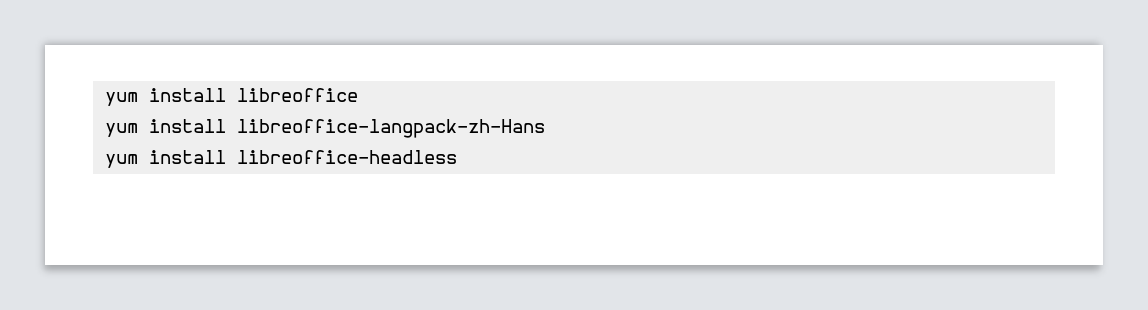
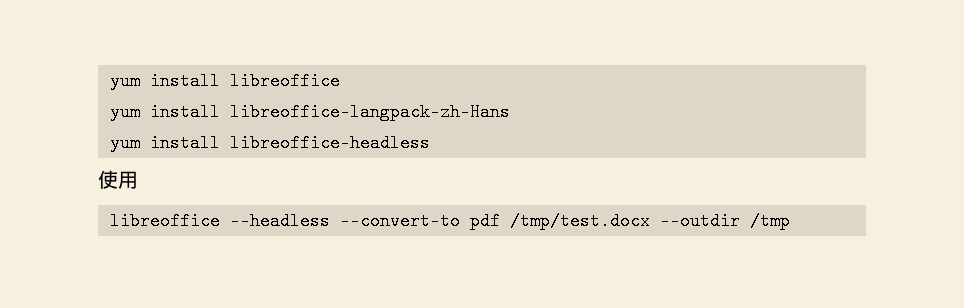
(458, 157) none -> [98,170,138,189] [110,212,790,230] // 使用 // libreoffice --headless --convert-to pdf /tmp/test.docx --outdir /tmp

